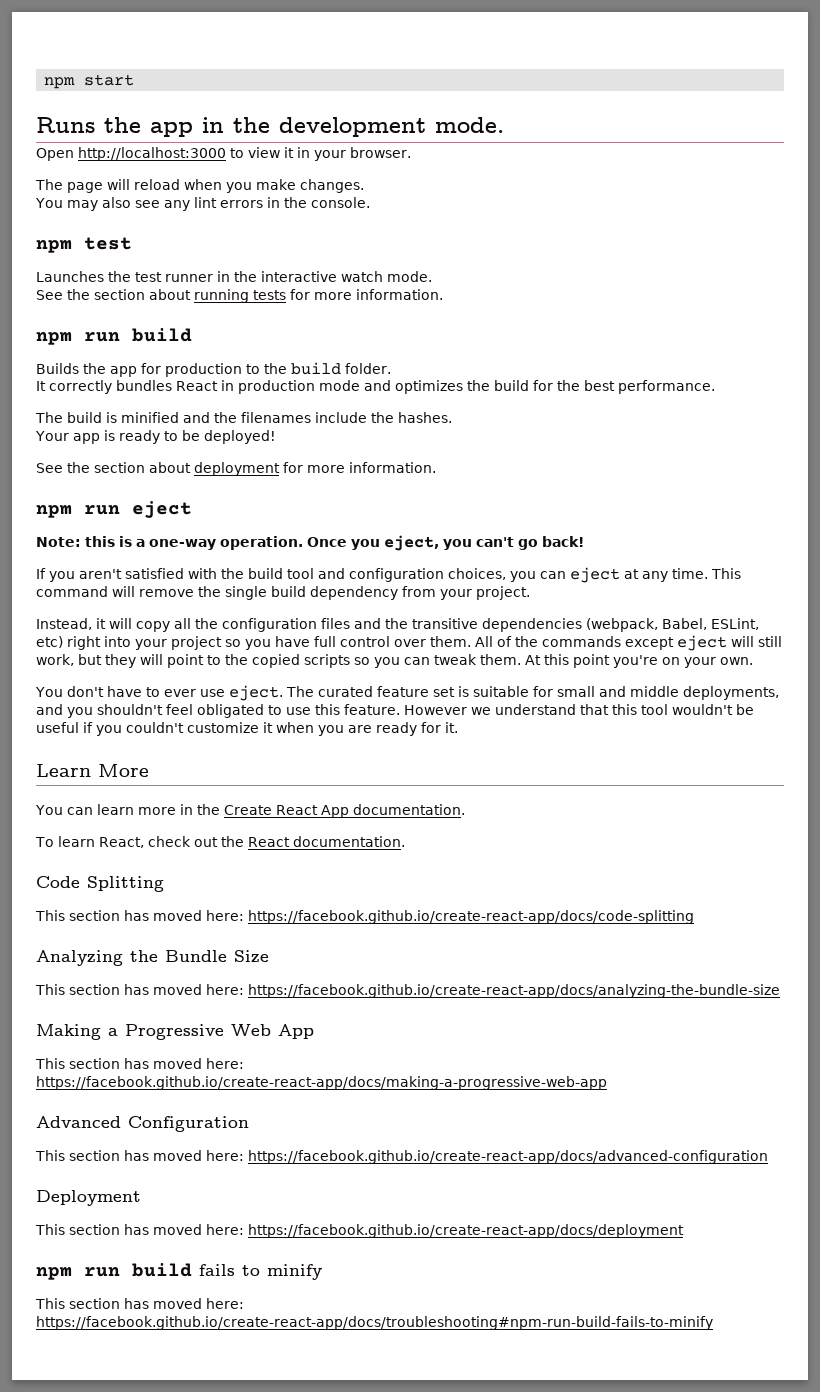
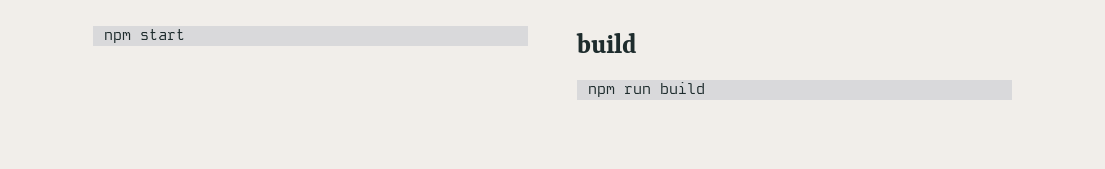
[36,117,504,137] [36,147,411,161] [35,179,364,193] [35,197,370,211] [36,237,132,253] [36,271,432,282] [36,289,443,303] [36,328,192,345] [36,362,391,377] [36,380,715,394] [35,412,452,423] [35,430,276,444] [36,462,436,476] [36,501,192,518] [36,535,584,551] [36,567,741,583] [36,586,530,600] [36,618,759,632] [36,635,782,651] [36,654,753,668] [35,685,779,701] [36,704,754,718] [36,722,458,736] [36,764,149,777] [35,804,465,818] [35,836,405,848] [36,876,164,892] [35,910,694,924] [36,950,269,966] [35,984,780,998] [36,1024,314,1040] [35,1058,244,1069] [36,1076,607,1090] [36,1116,249,1132] [35,1150,768,1164] [36,1190,141,1206] [35,1224,684,1238] [36,1263,322,1280] [35,1298,244,1309] [36,1316,713,1330] Runs the app in the development mode. // Open http://localhost:3000 to view it in your browser. // The page will reload when you make changes. // You may also see any lint errors in the console. // npm test // Launches the test runner in the interactive watch mode. // See the section about running tests for more information. // npm run build // Builds the app for production to the build folder. // It correctly bundles React in production mode and optimizes the build for the best performance. // The build is minified and the filenames include the hashes. // Your app is ready to be deployed! // See the section about deployment for more information. // npm run eject // Note: this is a one-way operation. Once you eject, you can't go back! // If you aren't satisfied with the build tool and configuration choices, you can eject at any time. This command will remove the single build dependency from your project. // Instead, it will copy all the configuration files and the transitive dependencies (webpack, Babel, ESLint, etc) right into your project so you have full control over them. All of the commands except eject will still work, but they will point to the copied scripts so you can tweak them. At this point you're on your own. // You don't have to ever use eject. The curated feature set is suitable for small and middle deployments, and you shouldn't feel obligated to use this feature. However we understand that this tool wouldn't be useful if you couldn't customize it when you are ready for it. // Learn More // You can learn more in the Create React App documentation. // To learn React, check out the React documentation. // Code Splitting // This section has moved here: https://facebook.github.io/create-react-app/docs/code-splitting // Analyzing the Bundle Size // This section has moved here: https://facebook.github.io/create-react-app/docs/analyzing-the-bundle-size // Making a Progressive Web App // This section has moved here: https://facebook.github.io/create-react-app/docs/making-a-progressive-web-app // Advanced Configuration // This section has moved here: https://facebook.github.io/create-react-app/docs/advanced-configuration // Deployment // This section has moved here: https://facebook.github.io/create-react-app/docs/deployment // npm run build fails to minify // This section has moved here: https://facebook.github.io/create-react-app/docs/troubleshooting#npm-run-build-fails-to-minify -> [576,33,637,53] [588,82,706,97] build // npm run build

